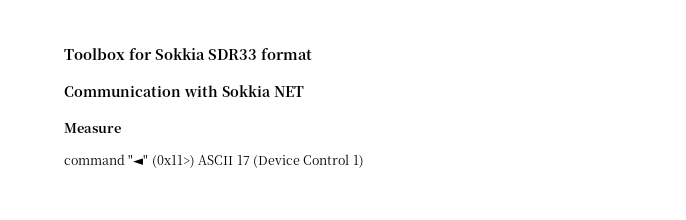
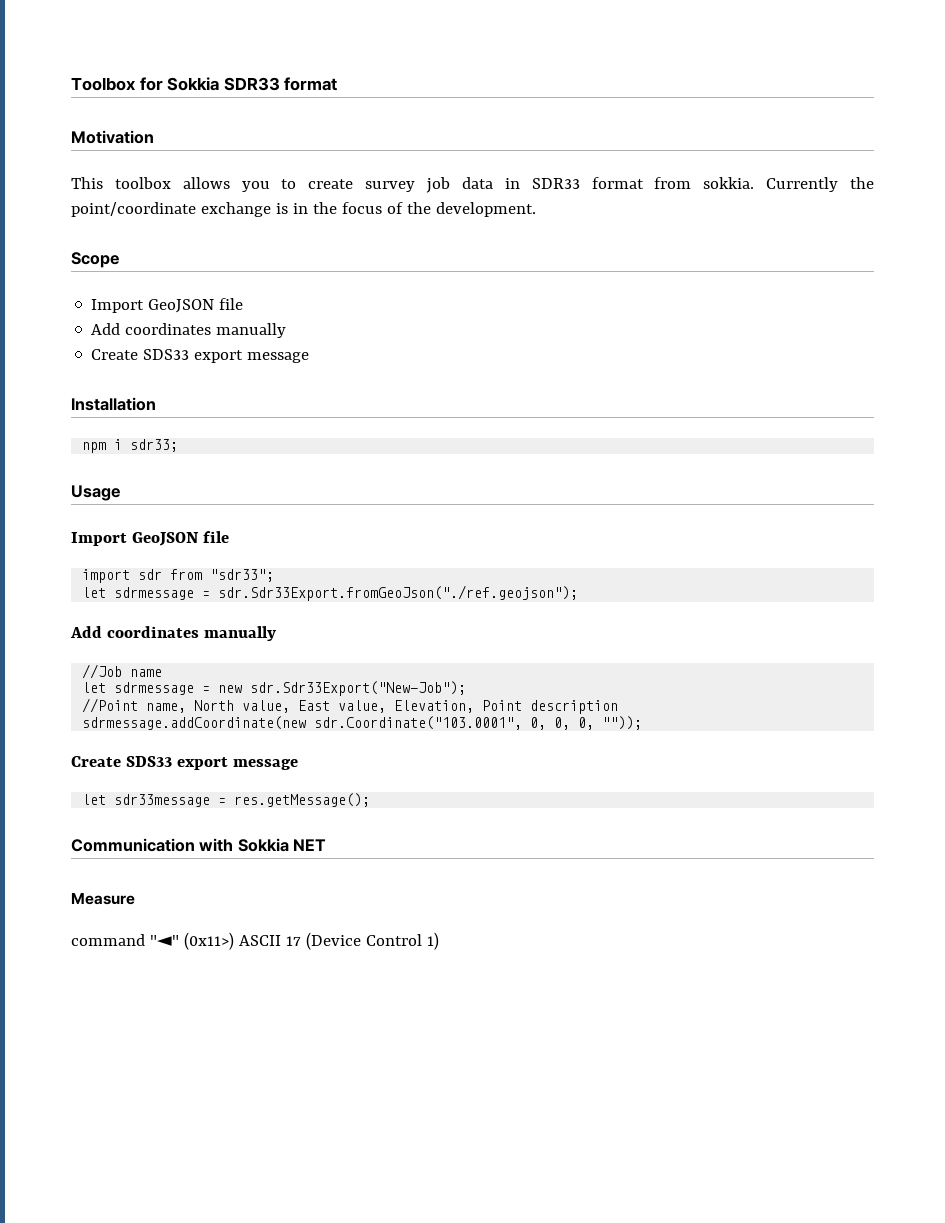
(312, 54) none -> [71,130,154,144] [71,177,875,193] [71,202,536,217] [71,252,119,268] [91,298,244,313] [91,323,287,338] [91,349,310,363] [71,397,156,411] [82,439,179,453] [71,485,120,501] [71,531,229,546] [82,569,275,583] [82,585,579,601] [70,626,276,641] [82,664,163,679] [82,681,467,696] [82,698,619,714] [82,716,643,730] [71,756,298,770] [82,793,371,807] // Motivation // This toolbox allows you to create survey job data in SDR33 format from sokkia. Currently the point/coordinate exchange is in the focus of the development. // Scope // Import GeoJSON file // Add coordinates manually // Create SDS33 export message // Installation // npm i sdr33; // Usage // Import GeoJSON file // import sdr from "sdr33"; // let sdrmessage = sdr.Sdr33Export.fromGeoJson("./ref.geojson"); // Add coordinates manually // //Job name // let sdrmessage = new sdr.Sdr33Export("New-Job"); // //Point name, North value, East value, Elevation, Point description // sdrmessage.addCoordinate(new sdr.Coordinate("103.0001", 0, 0, 0, "")); // Create SDS33 export message // let sdr33message = res.getMessage();

